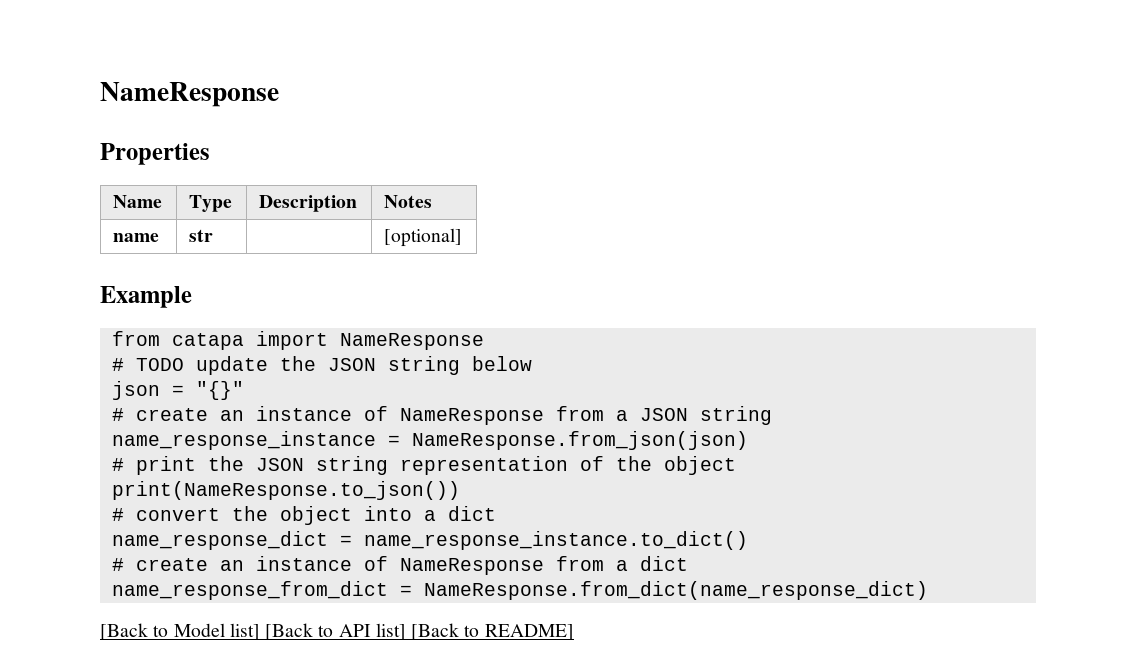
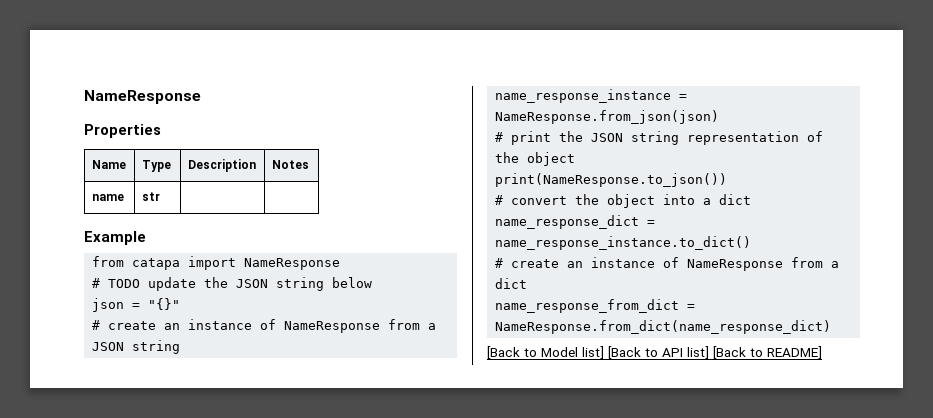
[384,228,463,247] [optional] -> (160, 196) none

